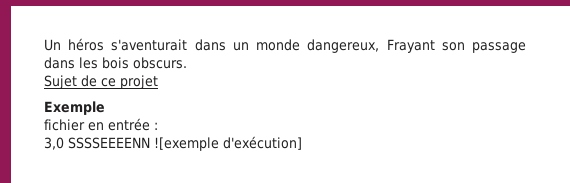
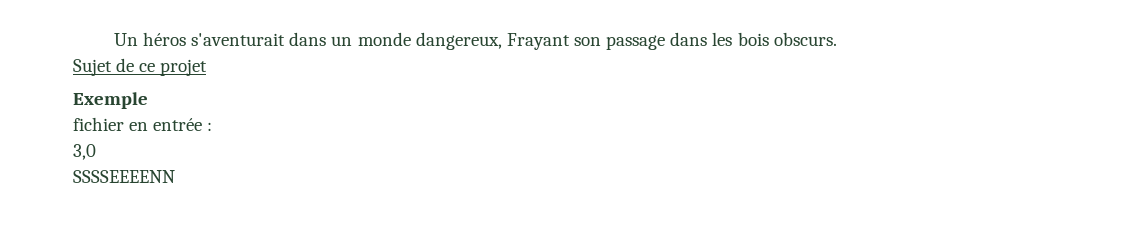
[68,136,302,151] SSSSEEEENN ![exemple d'exécution] -> [73,170,175,183] // SSSSEEEENN

